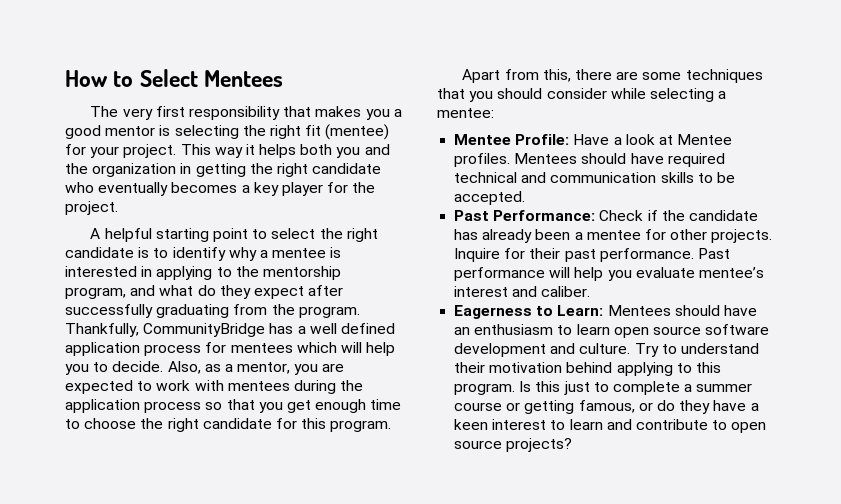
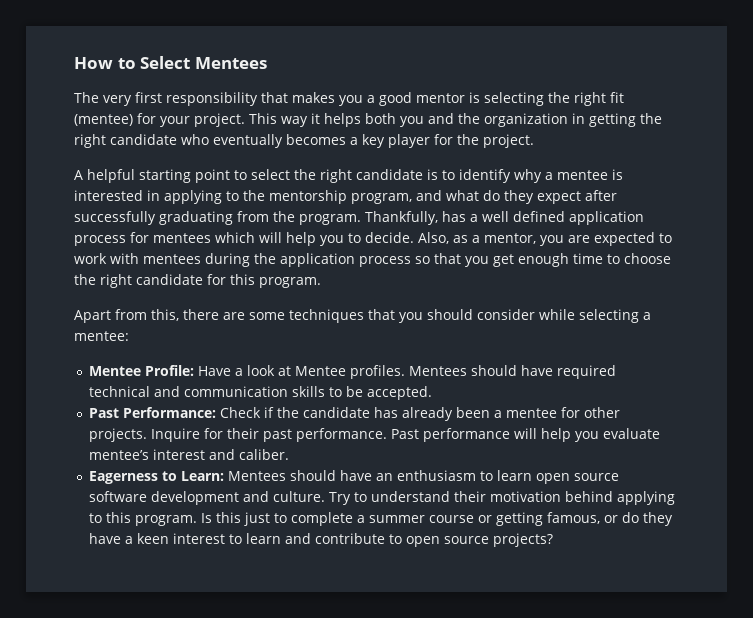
[143,323,266,337] CommunityBridge -> (438, 218) none

